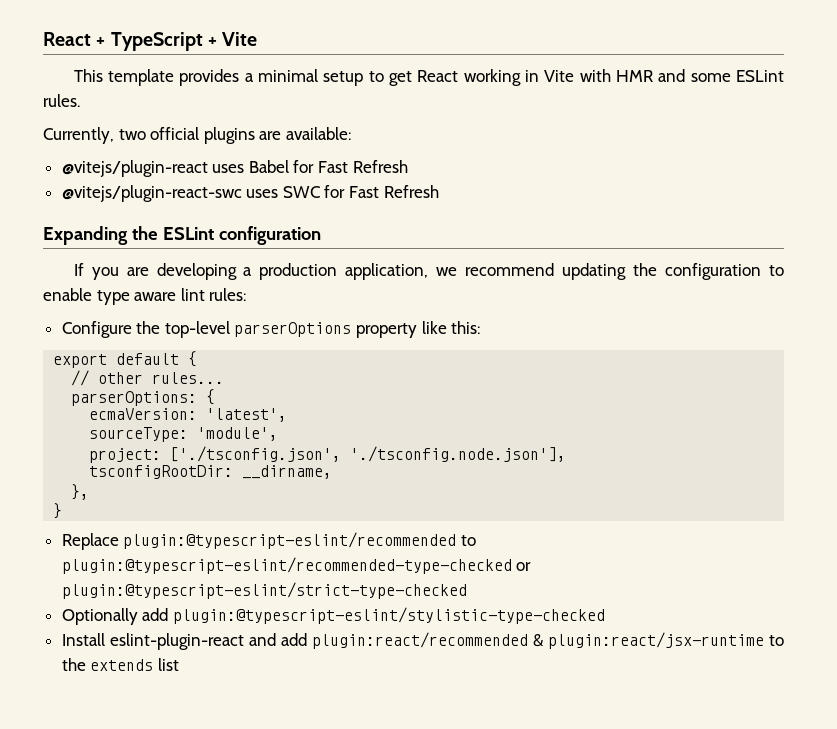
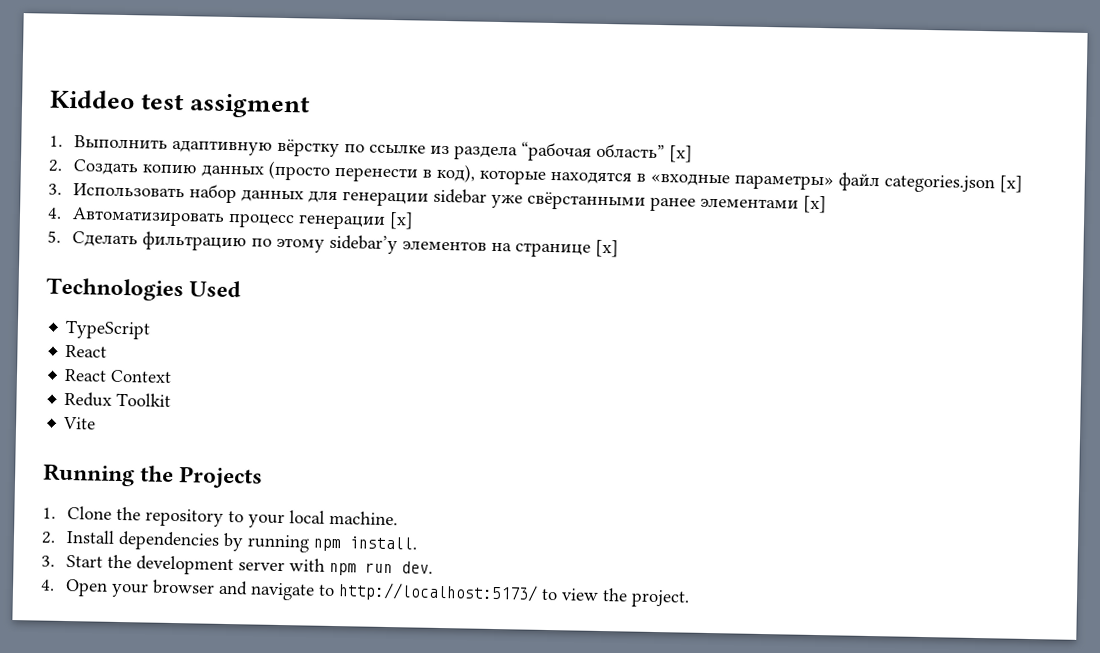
[43,32,258,51] [73,69,785,86] [43,94,80,107] [43,127,351,144] [61,160,408,177] [61,185,439,202] [43,226,321,245] [73,263,784,280] [43,288,247,305] [61,321,481,338] [53,351,198,368] [71,370,225,386] [71,389,216,406] [89,408,288,422] [89,427,279,442] [89,446,567,463] [89,465,333,479] [71,484,90,500] [53,503,63,519] [61,532,476,550] [61,557,532,574] [61,582,467,599] [61,607,605,625] [61,632,784,650] [61,658,179,671] React + TypeScript + Vite // This template provides a minimal setup to get React working in Vite with HMR and some ESLint rules. // Currently, two official plugins are available: // @vitejs/plugin-react uses Babel for Fast Refresh // @vitejs/plugin-react-swc uses SWC for Fast Refresh // Expanding the ESLint configuration // If you are developing a production application, we recommend updating the configuration to enable type aware lint rules: // Configure the top-level parserOptions property like this: // export default { // // other rules... // parserOptions: { // ecmaVersion: 'latest', // sourceType: 'module', // project: ['./tsconfig.json', './tsconfig.node.json'], // tsconfigRootDir: __dirname, // }, // } // Replace plugin:@typescript-eslint/recommended to plugin:@typescript-eslint/recommended-type-checked or plugin:@typescript-eslint/strict-type-checked // Optionally add plugin:@typescript-eslint/stylistic-type-checked // Install eslint-plugin-react and add plugin:react/recommended & plugin:react/jsx-runtime to the extends list -> [50,89,311,119] [49,135,693,163] [48,159,1023,194] [48,183,827,214] [47,207,414,230] [47,230,619,258] [46,277,242,302] [65,319,152,340] [65,344,108,358] [64,368,173,383] [64,391,172,407] [63,416,97,430] [42,463,264,489] [42,506,398,529] [41,529,418,553] [41,554,433,576] [40,578,690,608] Kiddeo test assigment // 1. Выполнить адаптивную вёрстку по ссылке из раздела “рабочая область” [x] // 2. Создать копию данных (просто перенести в код), которые находятся в «входные параметры» файл categories.json [x] // 3. Использовать набор данных для генерации sidebar уже свёрстанными ранее элементами [x] // 4. Автоматизировать процесс генерации [x] // 5. Сделать фильтрацию по этому sidebar’у элементов на странице [x] // Technologies Used // TypeScript // React // React Context // Redux Toolkit // Vite // Running the Projects // 1. Clone the repository to your local machine. // 2. Install dependencies by running npm install. // 3. Start the development server with npm run dev. // 4. Open your browser and navigate to http://localhost:5173/ to view the project.

